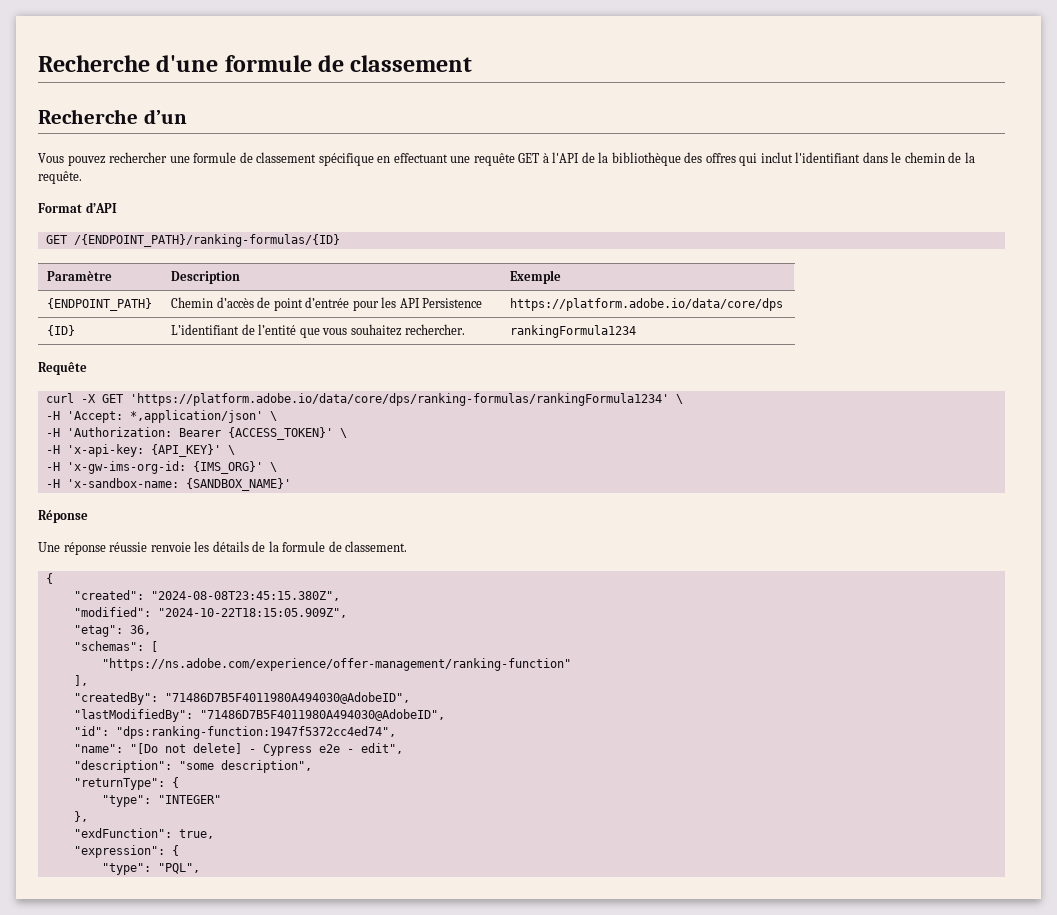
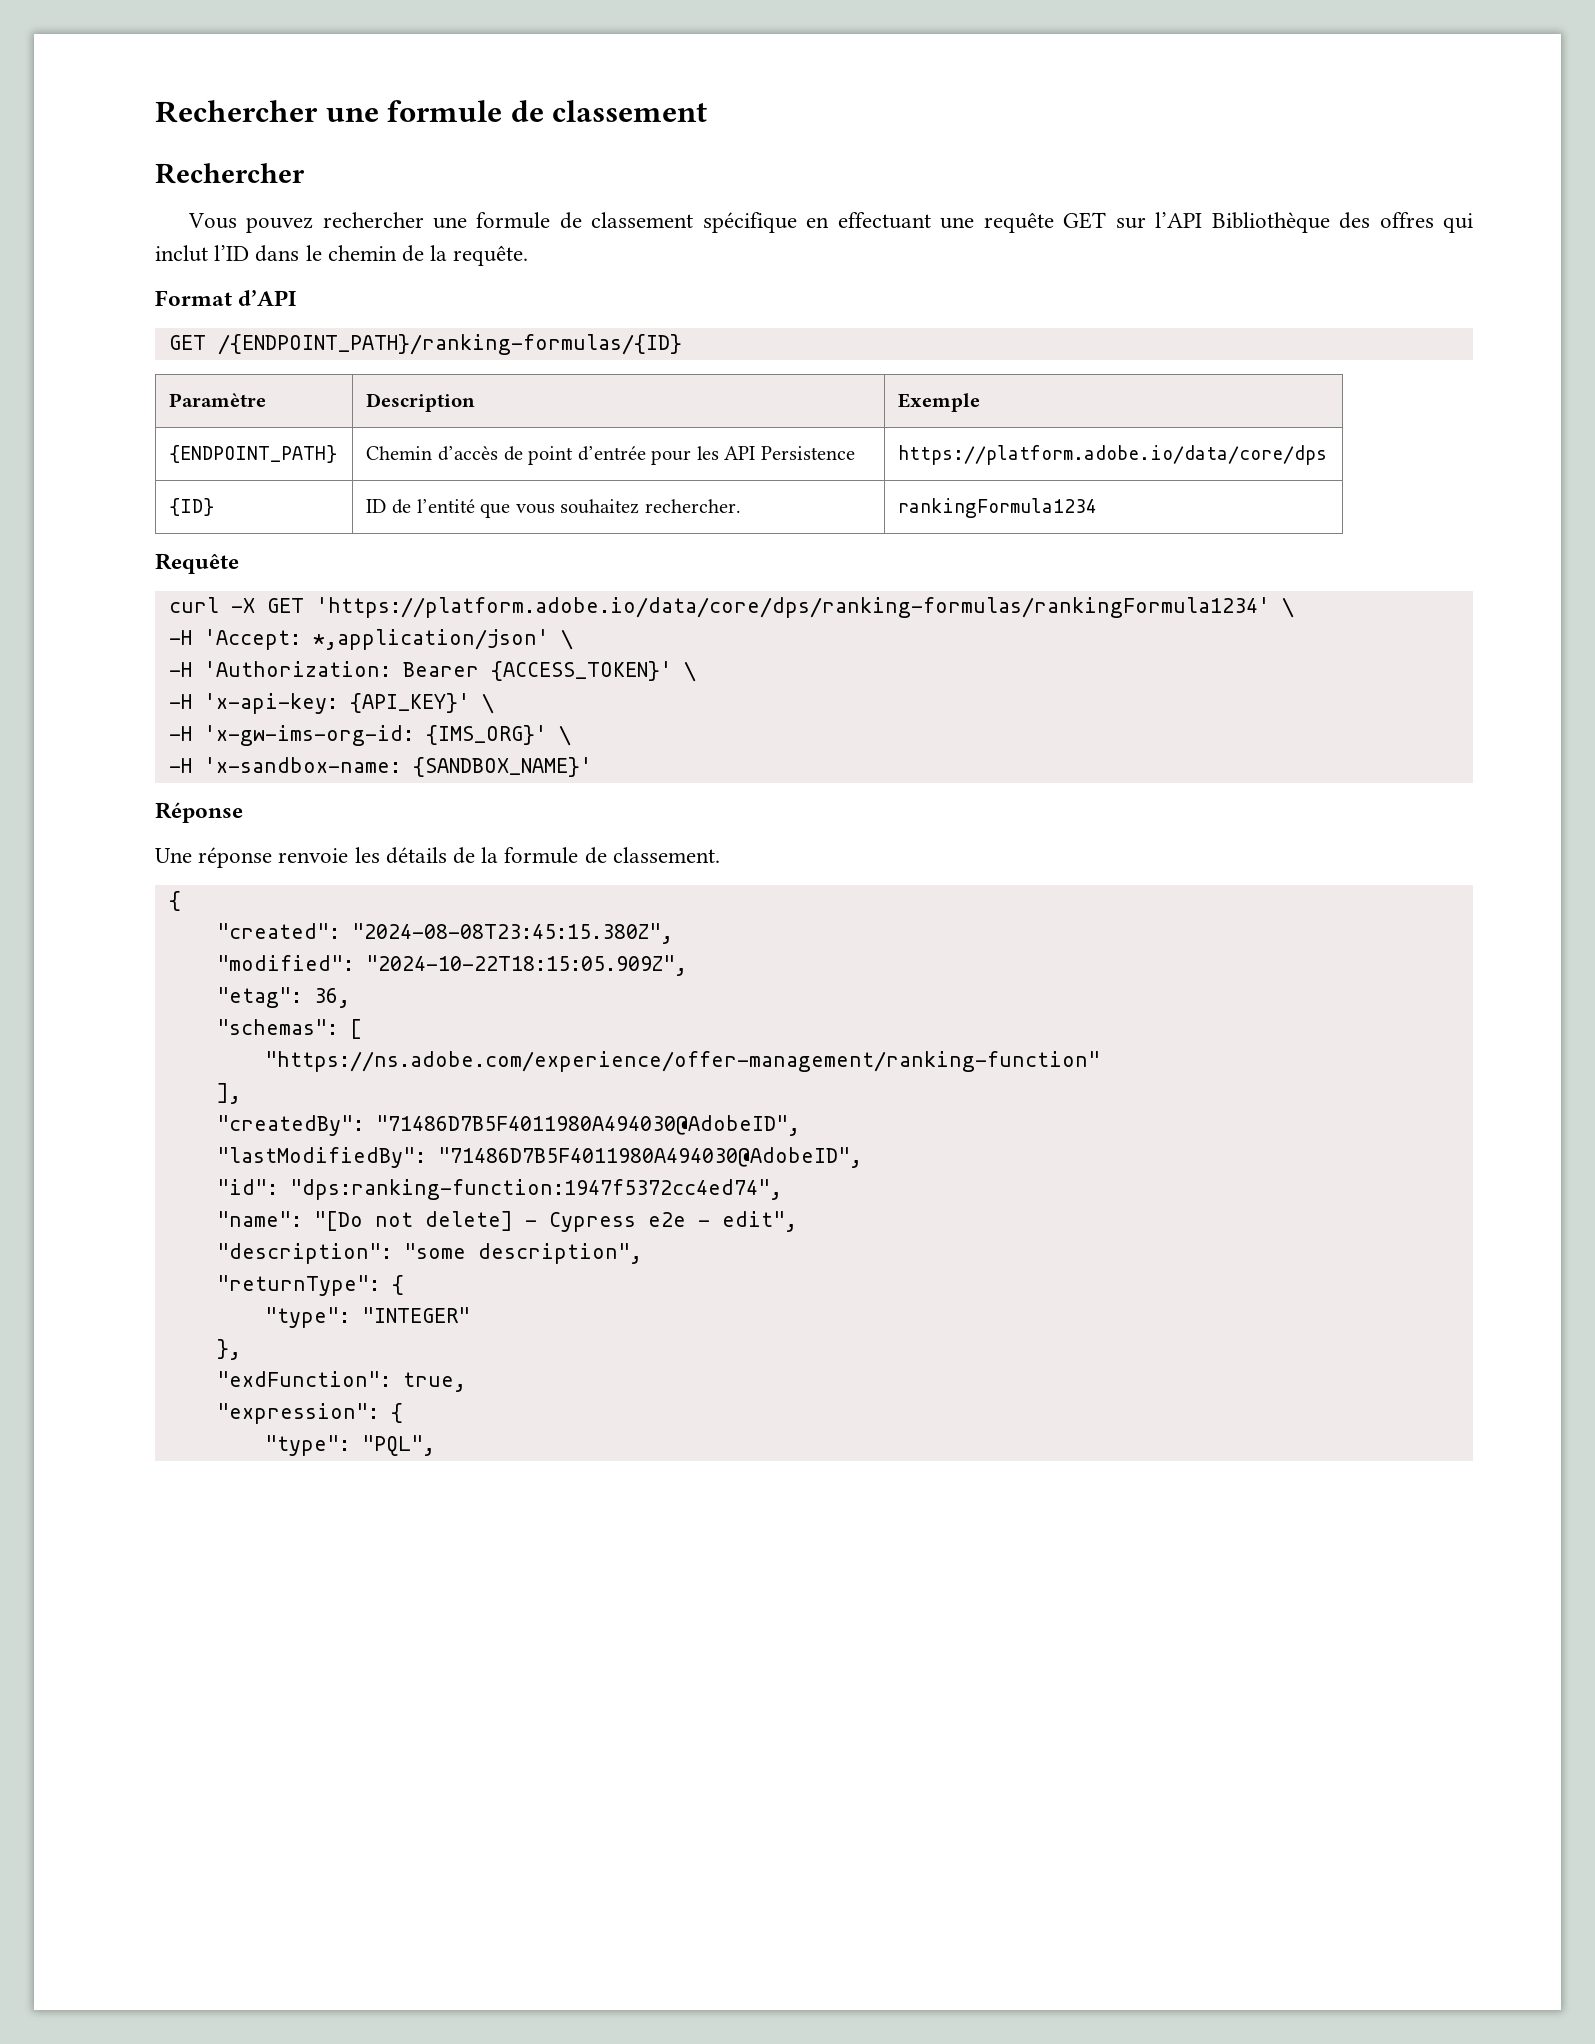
[38,55,219,72] Recherche d'une -> [155,100,379,123] Rechercher une
[38,109,187,124] Recherche d’un -> [155,163,305,184] Rechercher
[542,152,681,166] à l'API de la bibliothèque -> [1115,212,1330,233] sur l’API Bibliothèque
[795,152,861,163] l'identifiant -> [214,245,250,261] l’ID
[171,324,240,335] L’identifiant -> [366,499,387,513] ID
[109,542,148,552] réussie -> (273, 857) none

